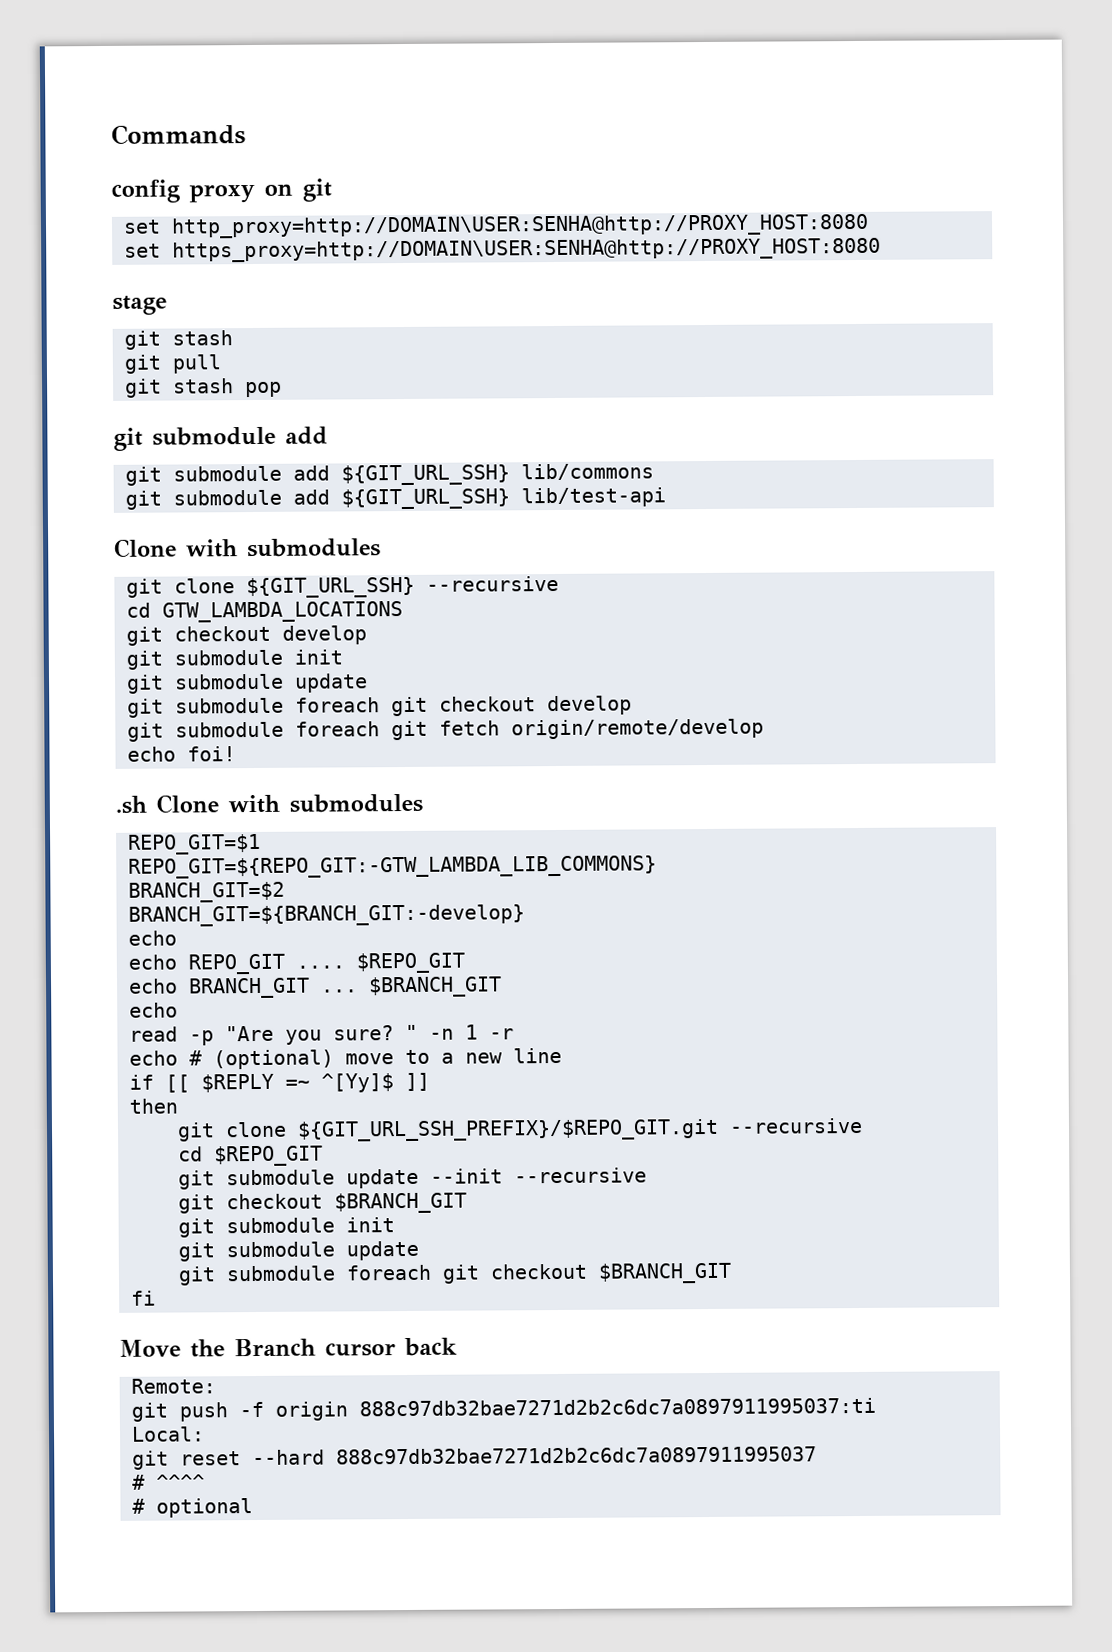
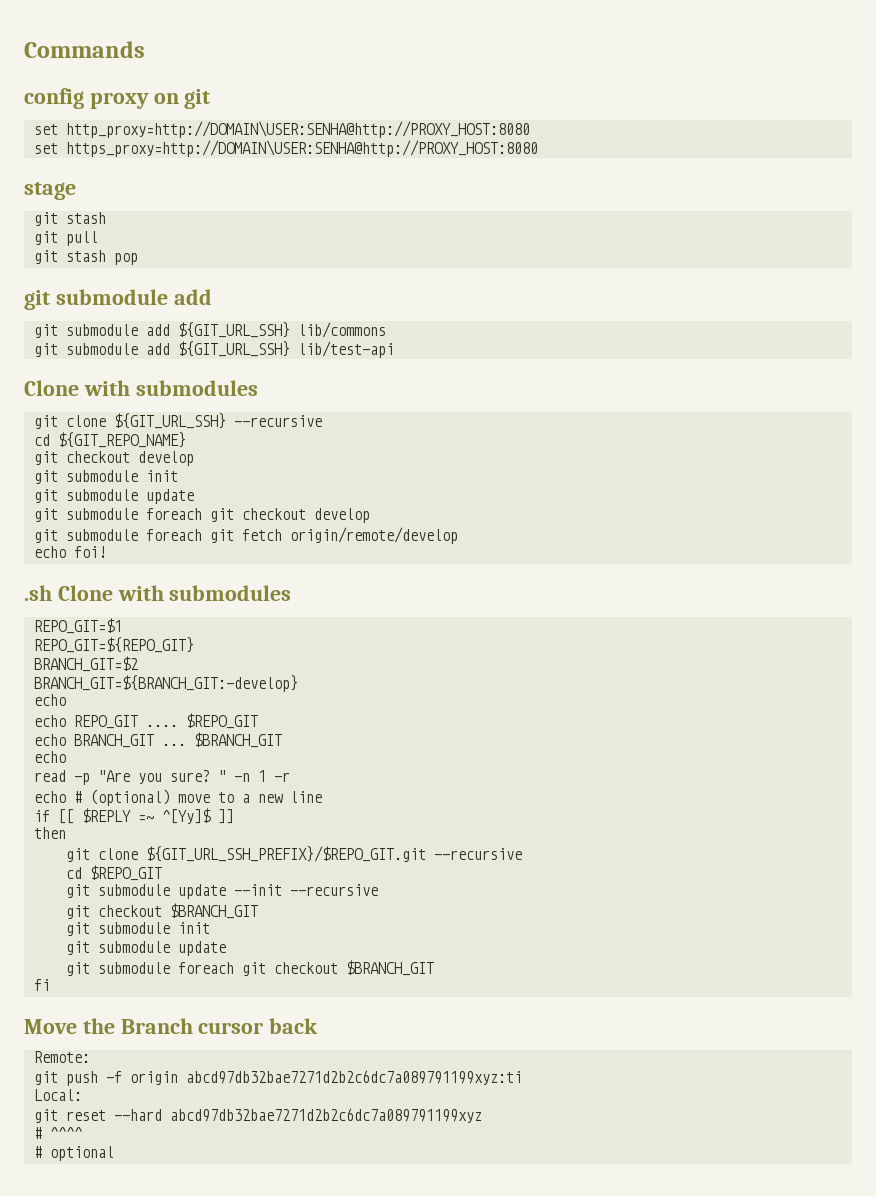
[162,601,404,623] GTW_LAMBDA_LOCATIONS -> [58,432,187,448] ${GIT_REPO_NAME}
[128,855,658,879] REPO_GIT=${REPO_GIT:-GTW_LAMBDA_LIB_COMMONS} -> [34,637,195,653] REPO_GIT=${REPO_GIT}
[359,1397,877,1417] 888c97db32bae7271d2b2c6dc7a0897911995037:ti -> [186,1070,523,1085] abcd97db32bae7271d2b2c6dc7a089791199xyz:ti
[336,1446,818,1465] 888c97db32bae7271d2b2c6dc7a0897911995037 -> [170,1108,483,1123] abcd97db32bae7271d2b2c6dc7a089791199xyz

